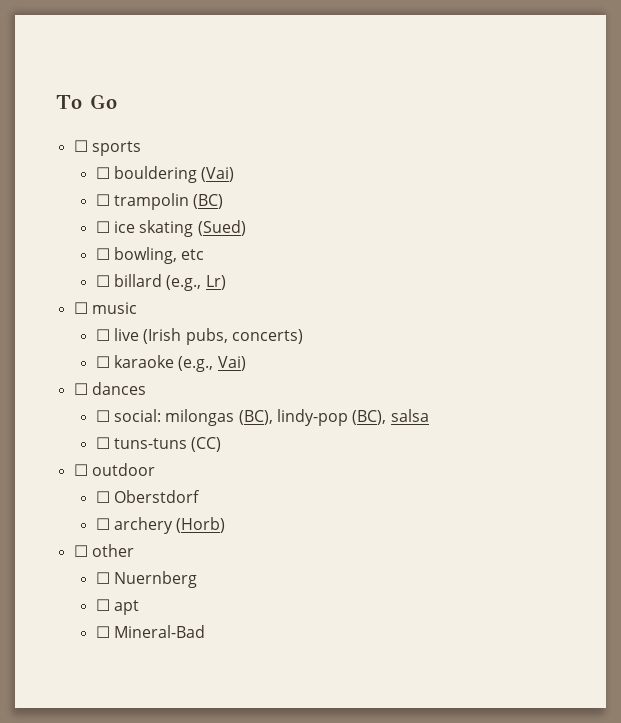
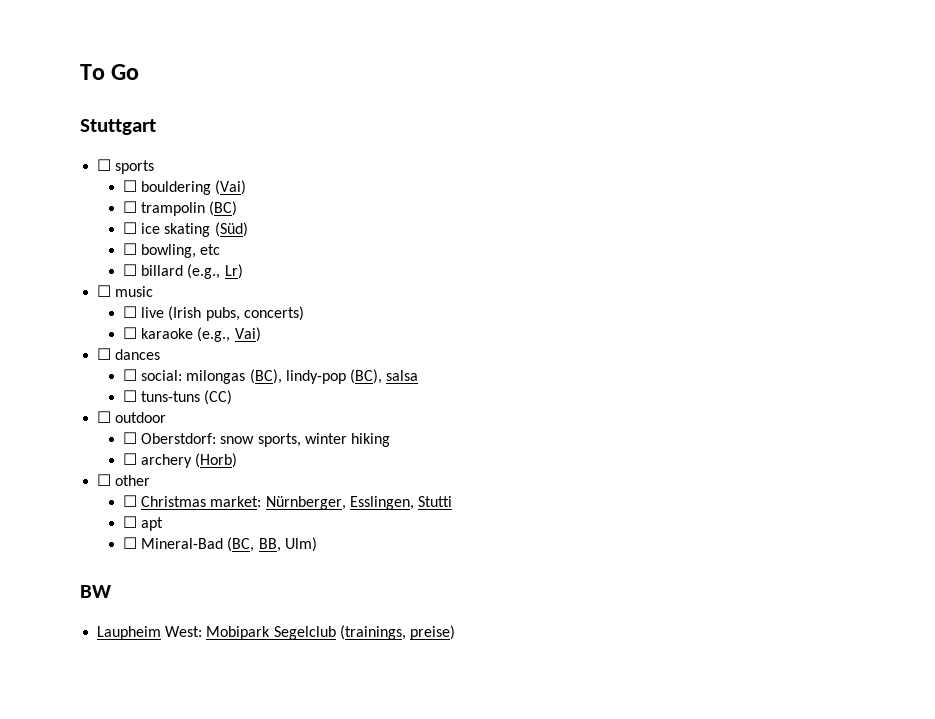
(117, 101) none -> [80,119,156,135] // Stuttgart
[197,220,246,236] (Sued) -> [214,222,248,237] (Süd)
[114,490,201,503] Oberstdorf -> [141,433,390,447] Oberstdorf: snow sports, winter hiking
[114,571,198,588] Nuernberg -> [141,496,452,510] Christmas market: Nürnberger, Esslingen, Stutti
(206, 631) none -> [227,537,317,552] [80,585,111,598] [97,625,455,640] (BC, BB, Ulm) // BW // Laupheim West: Mobipark Segelclub (trainings, preise)

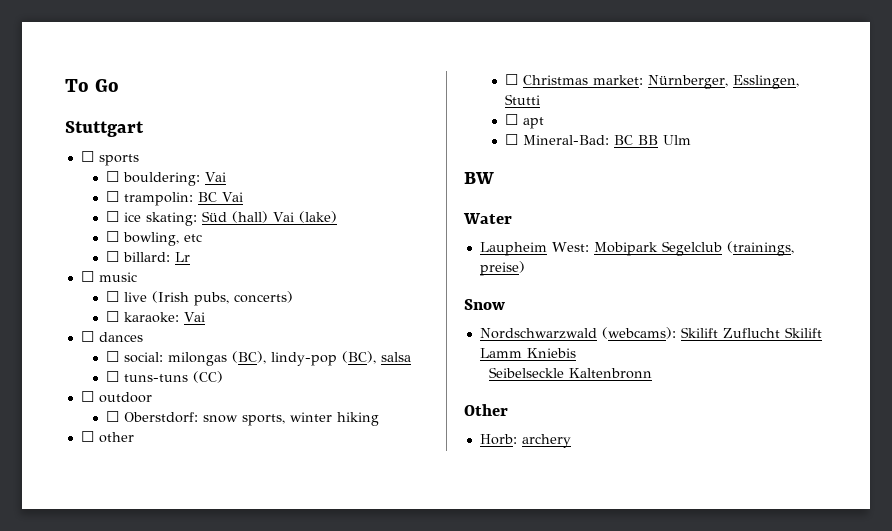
[141,180,247,195] [122,201,238,216] bouldering (Vai) // ☐ trampolin (BC) -> [122,172,226,186] [105,191,243,206] bouldering: Vai // ☐ trampolin: BC Vai
[164,222,248,237] skating (Süd) -> [145,211,337,226] skating: Süd (hall) Vai (lake)
[141,264,243,279] billard (e.g., Lr) -> [122,252,190,262] billard: Lr
[141,327,261,342] karaoke (e.g., Vai) -> [123,312,205,323] karaoke: Vai
[122,453,238,468] // ☐ archery (Horb) -> (379, 419) none
[141,537,317,552] Mineral-Bad (BC, BB, Ulm) -> [522,135,691,145] Mineral-Bad: BC BB Ulm
(111, 591) none -> [463,213,512,224] // Water
(455, 632) none -> [464,299,505,310] [479,327,822,339] [479,348,576,358] [488,367,652,379] [464,404,508,416] [479,434,571,448] // Snow // Nordschwarzwald (webcams): Skilift Zuflucht Skilift Lamm Kniebis // Seibelseckle Kaltenbronn // Other // Horb: archery

